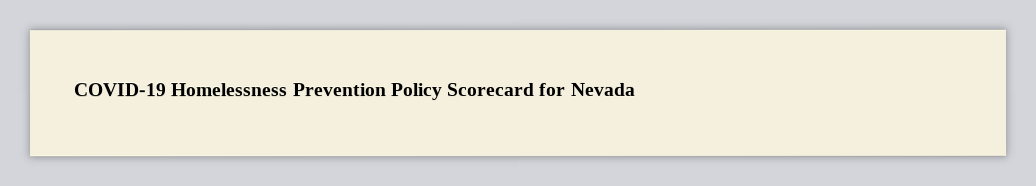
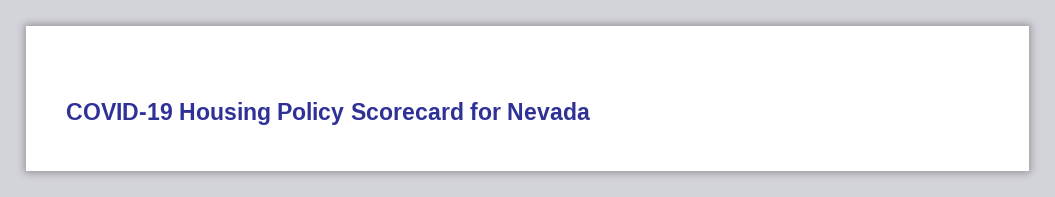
[170,83,387,97] Homelessness Prevention -> [179,102,272,125] Housing

